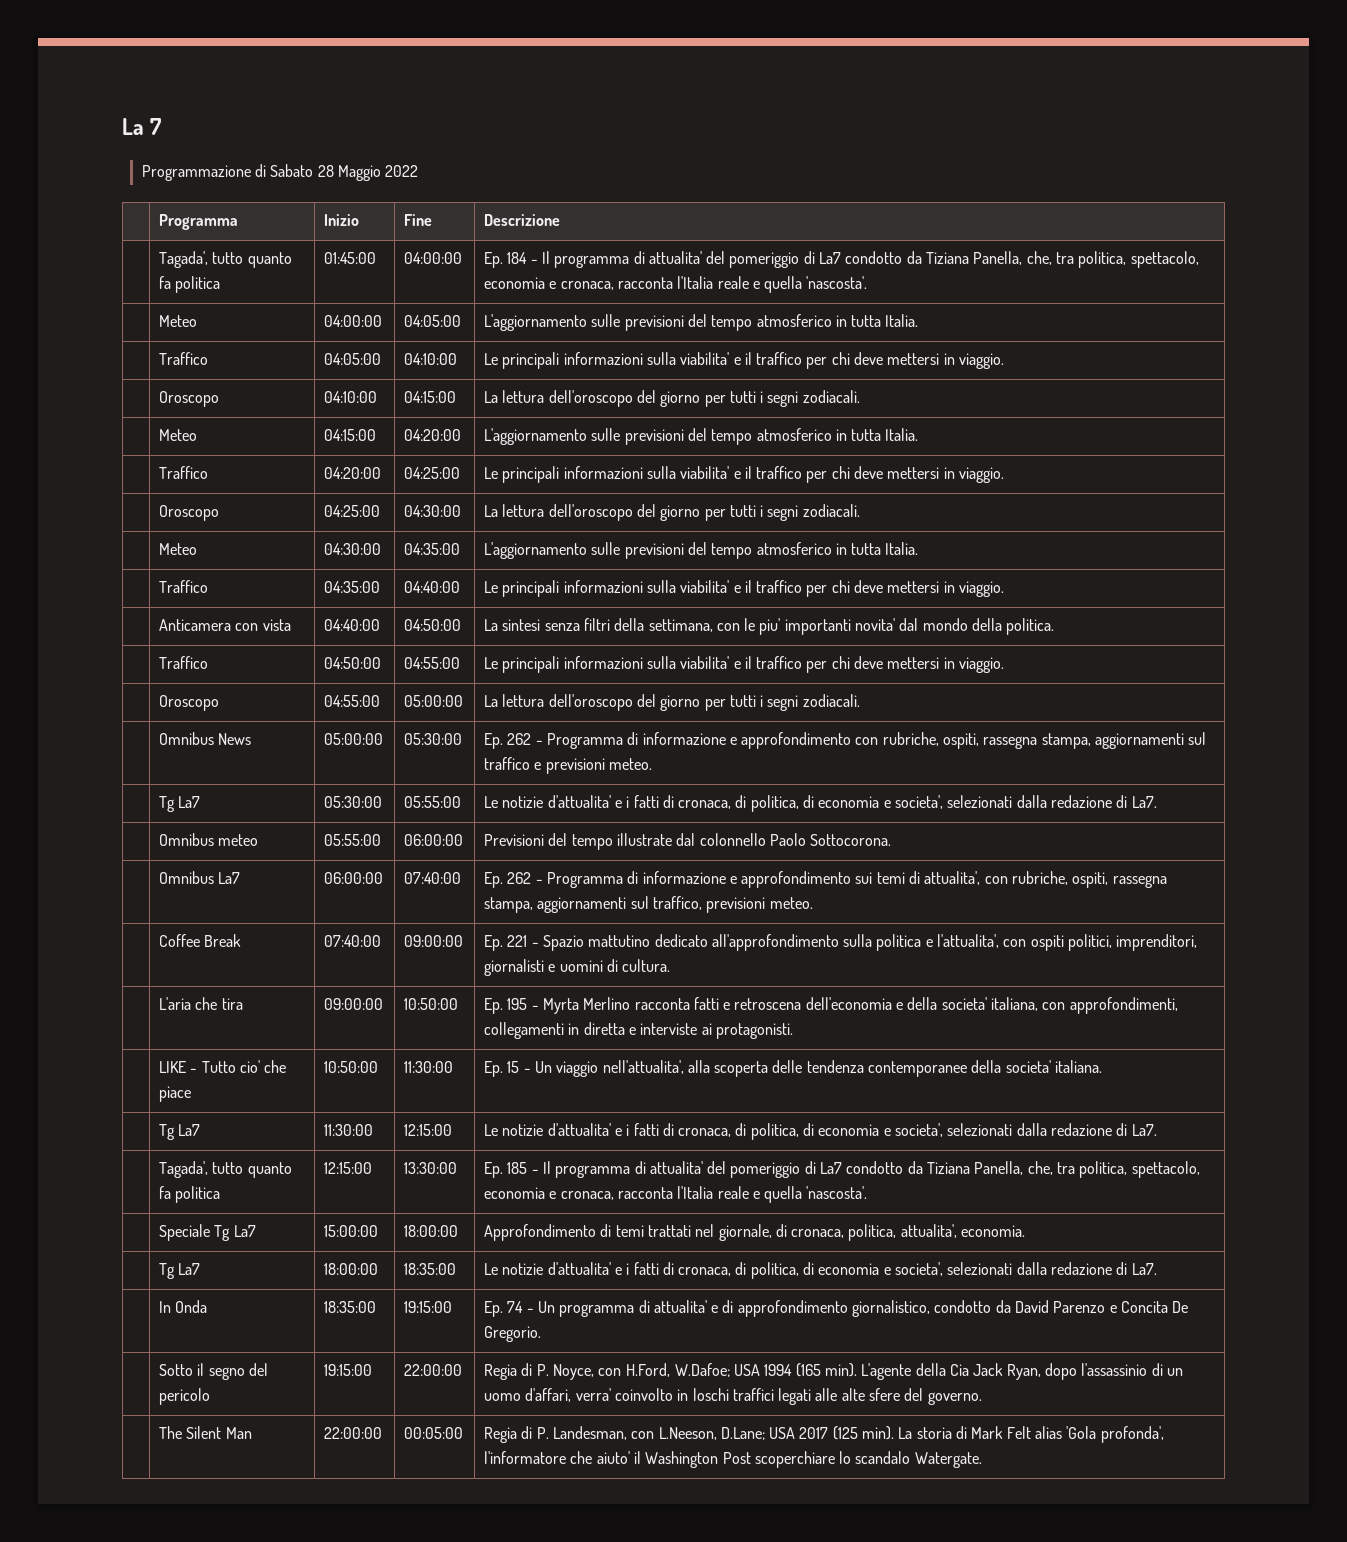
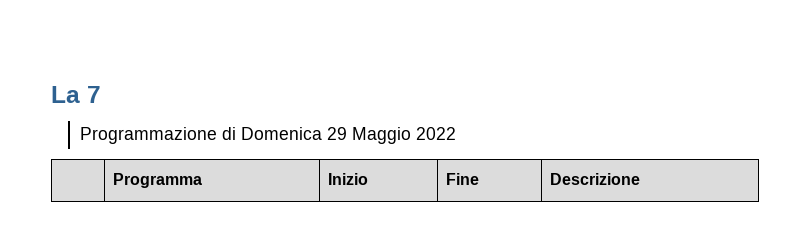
[270,164,334,177] Sabato 28 -> [241,127,348,140] Domenica 29
[158,251,292,268] [158,276,221,293] [323,252,376,264] [403,252,462,264] [483,251,1199,268] [483,276,868,293] [158,315,197,327] [323,315,382,327] [403,315,461,327] [483,314,919,331] [158,352,208,365] [323,353,381,365] [403,353,457,365] [483,352,1005,369] [158,391,219,407] [323,391,377,403] [403,391,456,403] [483,390,860,407] [158,429,197,441] [323,429,376,441] [403,429,461,441] [483,428,919,445] [158,466,208,479] [323,467,381,479] [403,467,460,479] [483,466,1005,483] [158,505,219,521] [323,505,380,517] [403,505,461,517] [483,504,860,521] [158,543,197,555] [323,543,381,555] [403,543,460,555] [483,542,919,559] [158,580,208,593] [323,581,380,593] [403,581,460,593] [483,580,1005,597] [158,619,291,631] [323,619,380,631] [403,619,461,631] [483,618,1055,635] [158,656,208,669] [323,657,381,669] [403,657,460,669] [483,656,1005,673] [158,695,219,711] [323,695,380,707] [403,695,463,707] [483,694,860,711] [158,732,252,745] [323,733,383,745] [403,733,462,745] [483,732,1207,749] [483,757,652,774] [158,796,201,812] [323,796,382,808] [403,796,461,808] [483,795,1157,812] [158,833,259,846] [323,834,381,846] [403,834,463,846] [483,833,892,850] [158,871,241,884] [323,872,383,884] [403,872,461,884] [483,871,1167,888] [483,896,813,913] [158,934,242,947] [323,935,381,947] [403,935,463,947] [483,934,1198,951] [483,959,671,976] [158,997,243,1010] [323,998,383,1010] [403,998,458,1010] [483,997,1178,1014] [483,1022,793,1039] [158,1060,287,1073] [158,1086,191,1102] [323,1061,378,1073] [403,1061,453,1073] [483,1060,1103,1077] [158,1124,201,1140] [323,1124,373,1136] [403,1124,452,1136] [483,1123,1157,1140] [158,1161,292,1178] [158,1186,221,1203] [323,1162,372,1174] [403,1162,457,1174] [483,1161,1200,1178] [483,1186,868,1203] [158,1224,256,1241] [323,1225,378,1237] [403,1225,458,1237] [483,1224,1026,1241] [158,1263,201,1279] [323,1263,378,1275] [403,1263,456,1275] [483,1262,1157,1279] [158,1300,208,1313] [323,1301,376,1313] [403,1301,452,1313] [483,1300,1189,1317] [483,1326,541,1342] [158,1363,268,1380] [158,1388,210,1405] [323,1364,372,1376] [403,1364,462,1376] [483,1363,1183,1380] [483,1388,982,1405] [158,1426,252,1439] [323,1427,382,1439] [403,1427,463,1439] [483,1426,1164,1443] [483,1451,982,1468] // | Tagada', tutto quanto fa politica | 01:45:00 | 04:00:00 | Ep. 184 - Il programma di attualita' del pomeriggio di La7 condotto da Tiziana Panella, che, tra politica, spettacolo, economia e cronaca, racconta l'Italia reale e quella 'nascosta'. // | Meteo | 04:00:00 | 04:05:00 | L'aggiornamento sulle previsioni del tempo atmosferico in tutta Italia. // | Traffico | 04:05:00 | 04:10:00 | Le principali informazioni sulla viabilita' e il traffico per chi deve mettersi in viaggio. // | Oroscopo | 04:10:00 | 04:15:00 | La lettura dell'oroscopo del giorno per tutti i segni zodiacali. // | Meteo | 04:15:00 | 04:20:00 | L'aggiornamento sulle previsioni del tempo atmosferico in tutta Italia. // | Traffico | 04:20:00 | 04:25:00 | Le principali informazioni sulla viabilita' e il traffico per chi deve mettersi in viaggio. // | Oroscopo | 04:25:00 | 04:30:00 | La lettura dell'oroscopo del giorno per tutti i segni zodiacali. // | Meteo | 04:30:00 | 04:35:00 | L'aggiornamento sulle previsioni del tempo atmosferico in tutta Italia. // | Traffico | 04:35:00 | 04:40:00 | Le principali informazioni sulla viabilita' e il traffico per chi deve mettersi in viaggio. // | Anticamera con vista | 04:40:00 | 04:50:00 | La sintesi senza filtri della settimana, con le piu' importanti novita' dal mondo della politica. // | Traffico | 04:50:00 | 04:55:00 | Le principali informazioni sulla viabilita' e il traffico per chi deve mettersi in viaggio. // | Oroscopo | 04:55:00 | 05:00:00 | La lettura dell'oroscopo del giorno per tutti i segni zodiacali. // | Omnibus News | 05:00:00 | 05:30:00 | Ep. 262 - Programma di informazione e approfondimento con rubriche, ospiti, rassegna stampa, aggiornamenti sul traffico e previsioni meteo. // | Tg La7 | 05:30:00 | 05:55:00 | Le notizie d'attualita' e i fatti di cronaca, di politica, di economia e societa', selezionati dalla redazione di La7. // | Omnibus meteo | 05:55:00 | 06:00:00 | Previsioni del tempo illustrate dal colonnello Paolo Sottocorona. // | Omnibus La7 | 06:00:00 | 07:40:00 | Ep. 262 - Programma di informazione e approfondimento sui temi di attualita', con rubriche, ospiti, rassegna stampa, aggiornamenti sul traffico, previsioni meteo. // | Coffee Break | 07:40:00 | 09:00:00 | Ep. 221 - Spazio mattutino dedicato all'approfondimento sulla politica e l'attualita', con ospiti politici, imprenditori, giornalisti e uomini di cultura. // | L'aria che tira | 09:00:00 | 10:50:00 | Ep. 195 - Myrta Merlino racconta fatti e retroscena dell'economia e della societa' italiana, con approfondimenti, collegamenti in diretta e interviste ai protagonisti. // | LIKE - Tutto cio' che piace | 10:50:00 | 11:30:00 | Ep. 15 - Un viaggio nell'attualita', alla scoperta delle tendenza contemporanee della societa' italiana. // | Tg La7 | 11:30:00 | 12:15:00 | Le notizie d'attualita' e i fatti di cronaca, di politica, di economia e societa', selezionati dalla redazione di La7. // | Tagada', tutto quanto fa politica | 12:15:00 | 13:30:00 | Ep. 185 - Il programma di attualita' del pomeriggio di La7 condotto da Tiziana Panella, che, tra politica, spettacolo, economia e cronaca, racconta l'Italia reale e quella 'nascosta'. // | Speciale Tg La7 | 15:00:00 | 18:00:00 | Approfondimento di temi trattati nel giornale, di cronaca, politica, attualita', economia. // | Tg La7 | 18:00:00 | 18:35:00 | Le notizie d'attualita' e i fatti di cronaca, di politica, di economia e societa', selezionati dalla redazione di La7. // | In Onda | 18:35:00 | 19:15:00 | Ep. 74 - Un programma di attualita' e di approfondimento giornalistico, condotto da David Parenzo e Concita De Gregorio. // | Sotto il segno del pericolo | 19:15:00 | 22:00:00 | Regia di P. Noyce, con H.Ford, W.Dafoe; USA 1994 (165 min). L'agente della Cia Jack Ryan, dopo l'assassinio di un uomo d'affari, verra' coinvolto in loschi traffici legati alle alte sfere del governo. // | The Silent Man | 22:00:00 | 00:05:00 | Regia di P. Landesman, con L.Neeson, D.Lane; USA 2017 (125 min). La storia di Mark Felt alias 'Gola profonda', l'informatore che aiuto' il Washington Post scoperchiare lo scandalo Watergate. -> (641, 179) none

